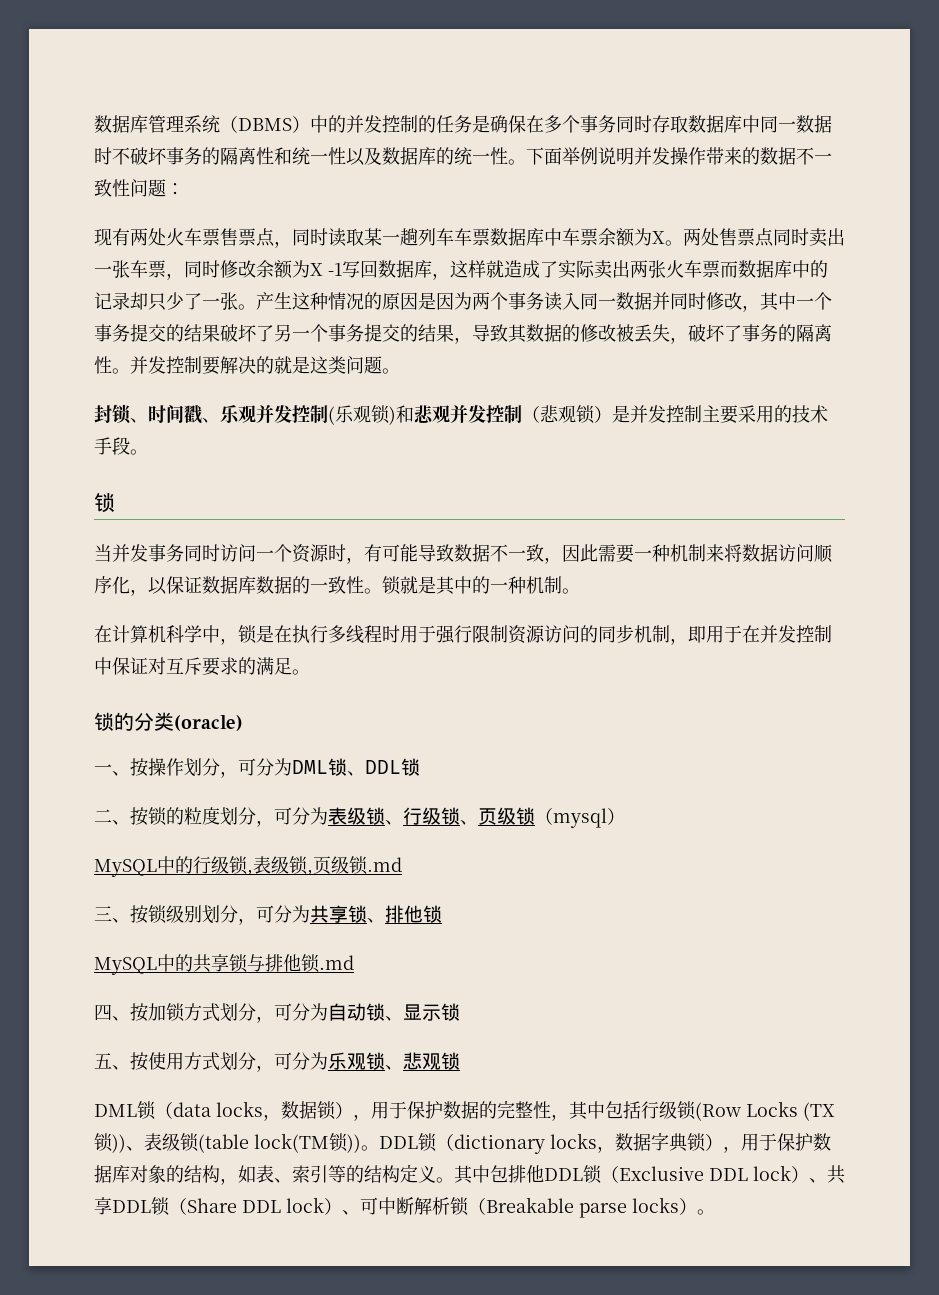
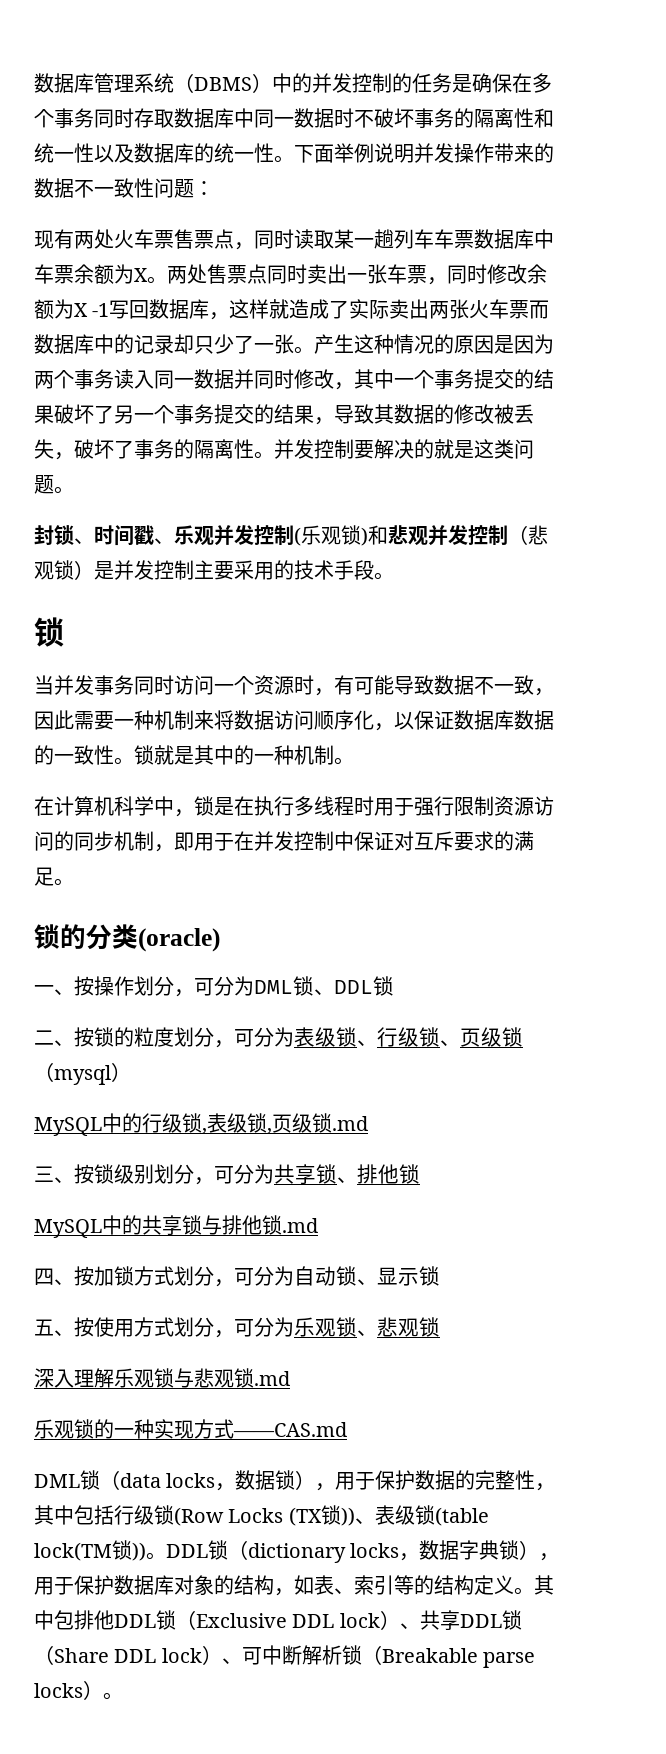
(460, 1061) none -> [34,1368,290,1388] [34,1419,347,1439] // 深入理解乐观锁与悲观锁.md // 乐观锁的一种实现方式——CAS.md

